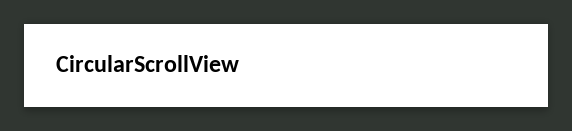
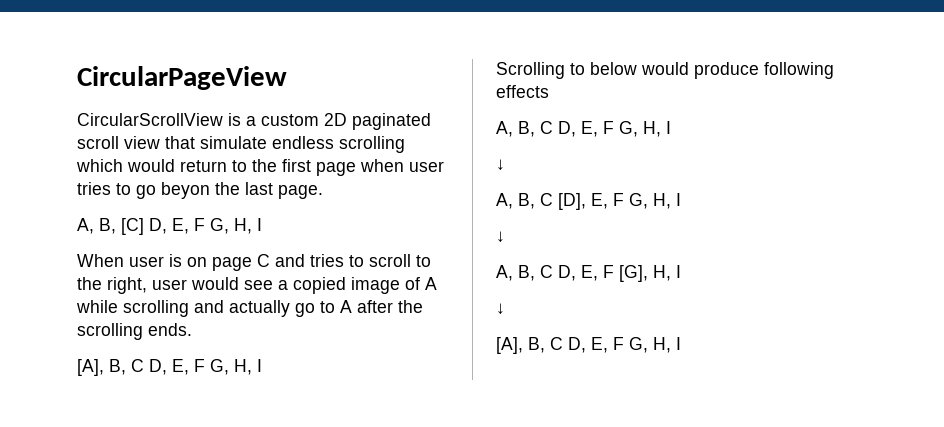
[56,55,239,72] CircularScrollView -> [77,66,287,90] [77,113,431,130] [77,136,405,153] [76,159,444,176] [77,182,323,199] [77,218,262,235] [77,254,431,271] [77,277,437,294] [76,300,423,317] [77,323,192,340] [77,359,262,376] [496,62,834,79] [496,85,549,98] [496,121,671,137] [496,159,505,170] [496,193,681,210] [496,231,505,242] [496,265,681,282] [496,303,505,314] [496,337,681,354] CircularPageView // CircularScrollView is a custom 2D paginated scroll view that simulate endless scrolling which would return to the first page when user tries to go beyon the last page. // A, B, [C] D, E, F G, H, I // When user is on page C and tries to scroll to the right, user would see a copied image of A while scrolling and actually go to A after the scrolling ends. // [A], B, C D, E, F G, H, I // Scrolling to below would produce following effects // A, B, C D, E, F G, H, I // ↓ // A, B, C [D], E, F G, H, I // ↓ // A, B, C D, E, F [G], H, I // ↓ // [A], B, C D, E, F G, H, I

